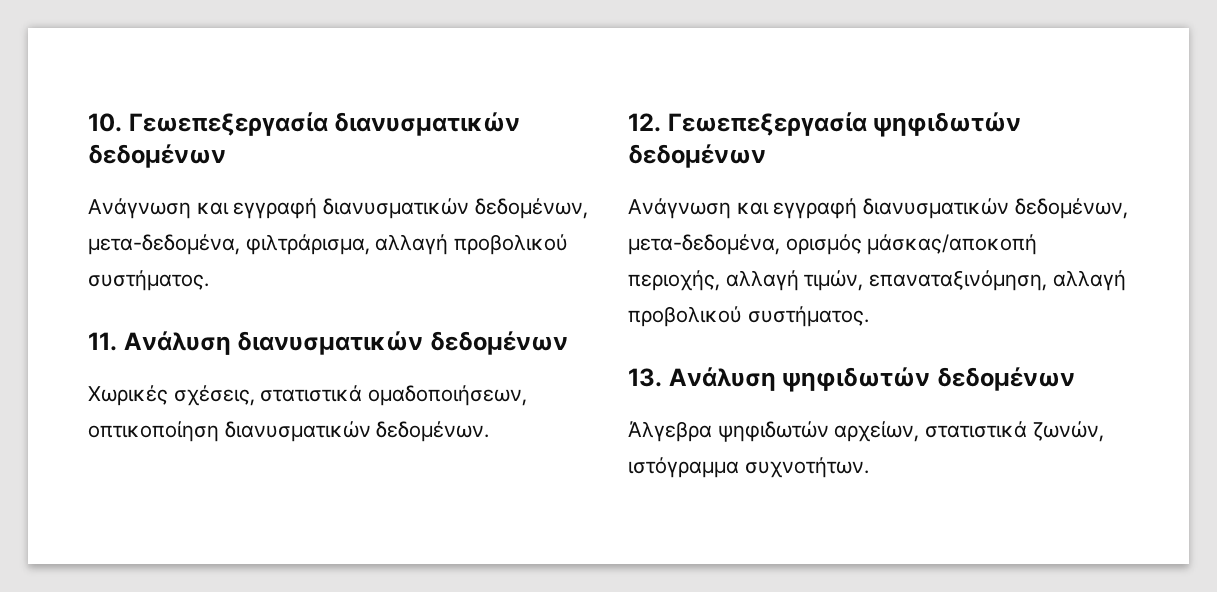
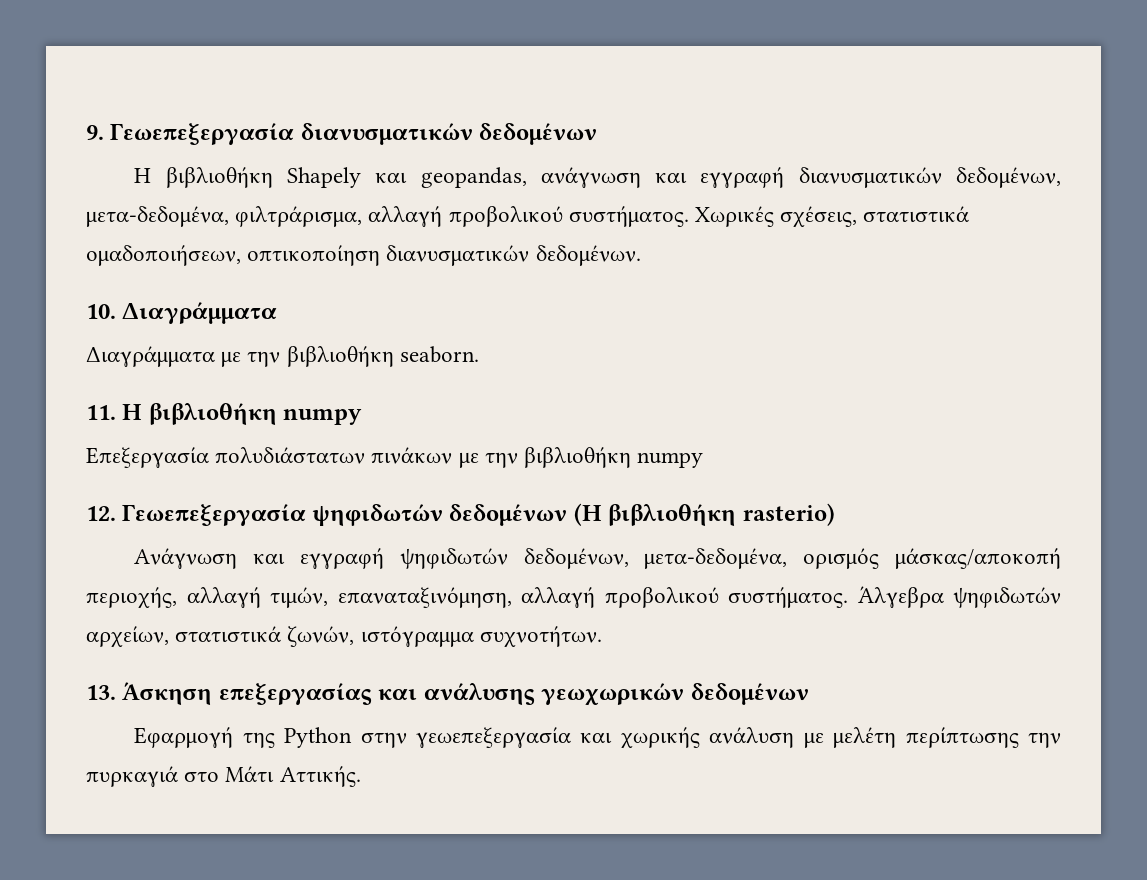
[88,113,122,132] 10. -> [86,125,104,140] 9.
[88,198,191,219] Ανάγνωση -> [134,167,641,188] Η βιβλιοθήκη Shapely και geopandas, ανάγνωση
[88,331,568,355] // 11. Ανάλυση διανυσματικών δεδομένων // -> (689, 216) none
(490, 431) none -> [86,302,278,324] [86,346,479,367] [86,403,363,425] [86,447,704,468] // 10. Διαγράμματα // Διαγράμματα με την βιβλιοθήκη seaborn. // 11. Η βιβλιοθήκη numpy // Επεξεργασία πολυδιάστατων πινάκων με την βιβλιοθήκη numpy
[628,198,1010,219] // Ανάγνωση και εγγραφή διανυσματικών -> [573,503,835,526] [134,548,508,569] (Η βιβλιοθήκη rasterio) // Ανάγνωση και εγγραφή ψηφιδωτών
[628,367,1075,392] // 13. Ανάλυση ψηφιδωτών δεδομένων // -> (848, 597) none
(869, 467) none -> [86,682,809,706] [134,727,1061,749] [86,766,361,787] // 13. Άσκηση επεξεργασίας και ανάλυσης γεωχωρικών δεδομένων // Εφαρμογή της Python στην γεωεπεξεργασία και χωρικής ανάλυση με μελέτη περίπτωσης την πυρκαγιά στο Μάτι Αττικής.

